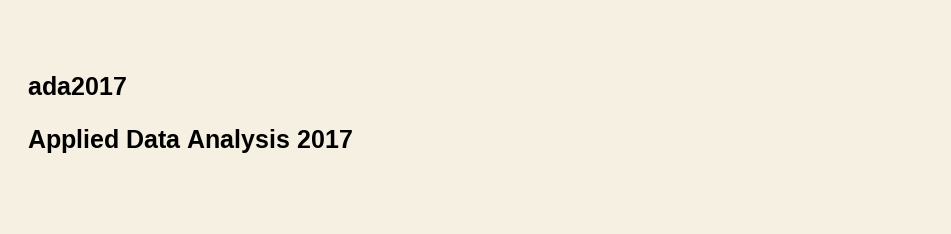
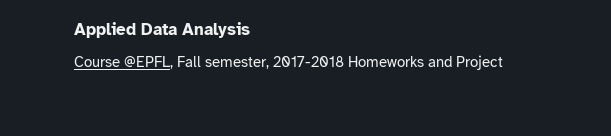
[28,76,127,95] ada2017 // -> (74, 30) none
[297,130,353,148] 2017 -> [74,55,503,70] // Course @EPFL, Fall semester, 2017-2018 Homeworks and Project

